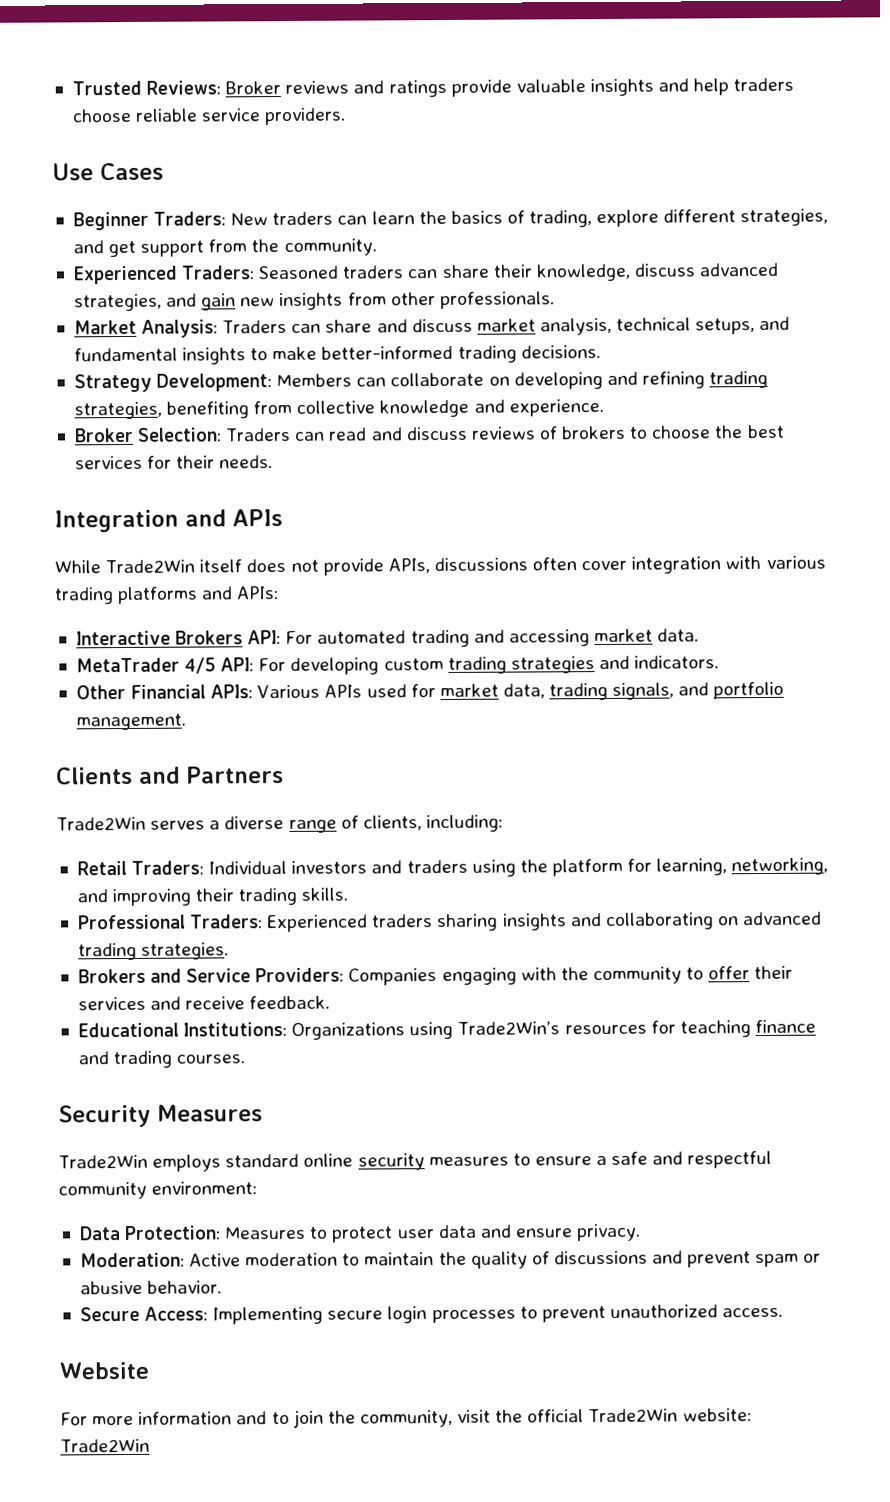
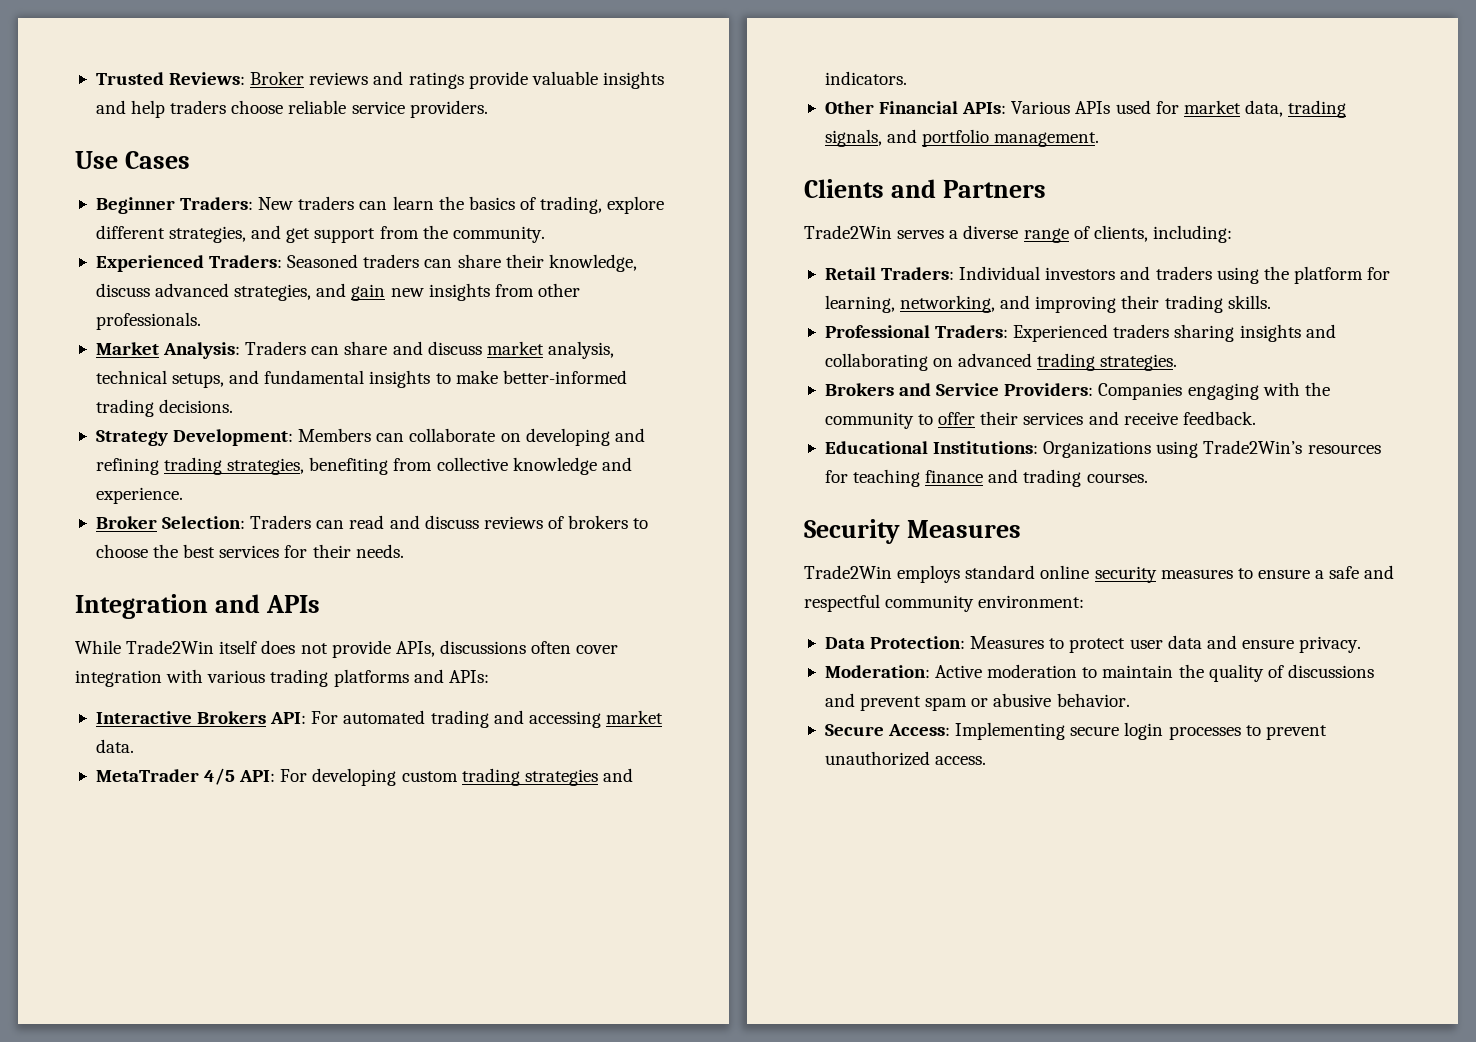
[59,1361,149,1380] [60,1408,752,1428] [60,1438,150,1453] // Website // For more information and to join the community, visit the official Trade2Win website: Trade2Win -> (987, 760) none

